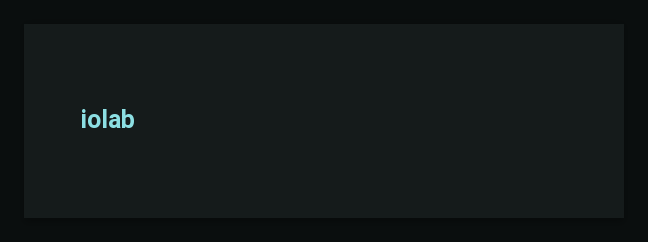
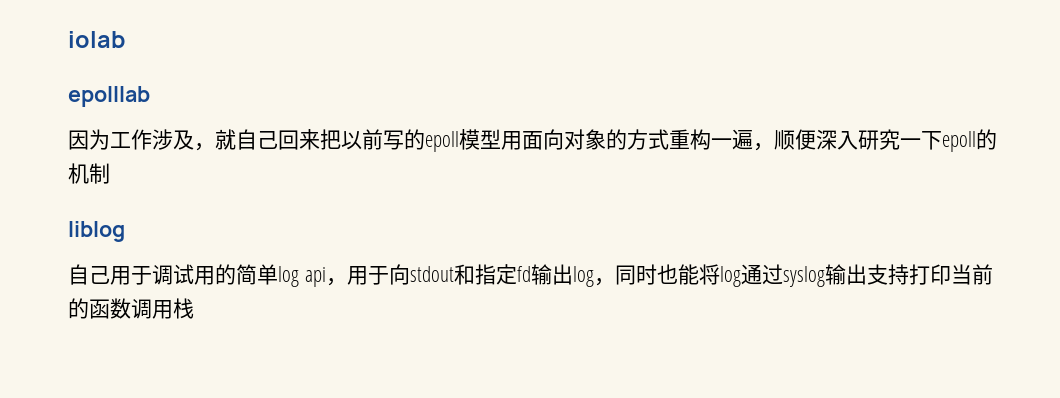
(135, 118) none -> [68,86,150,107] [68,129,997,152] [68,163,110,184] [68,221,125,242] [68,264,993,287] [68,298,194,319] // epolllab // 因为工作涉及，就自己回来把以前写的epoll模型用面向对象的方式重构一遍，顺便深入研究一下epoll的机制 // liblog // 自己用于调试用的简单log api，用于向stdout和指定fd输出log，同时也能将log通过syslog输出支持打印当前的函数调用栈

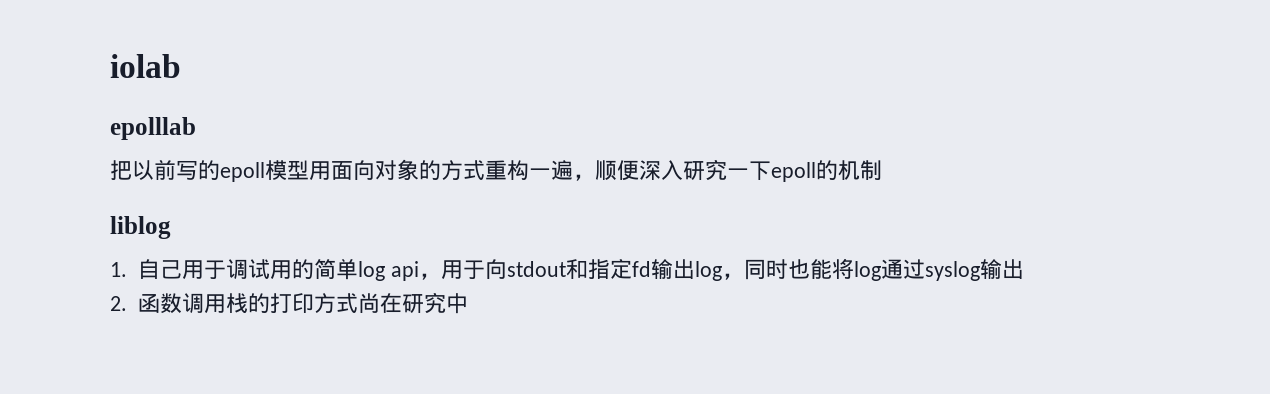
[68,129,320,151] 因为工作涉及，就自己回来 -> (196, 128) none
(125, 231) none -> [110,262,127,277] 1.
[866,264,993,285] [68,298,194,319] 支持打印当前的函数调用栈 -> [110,292,468,314] // 2.函数调用栈的打印方式尚在研究中

